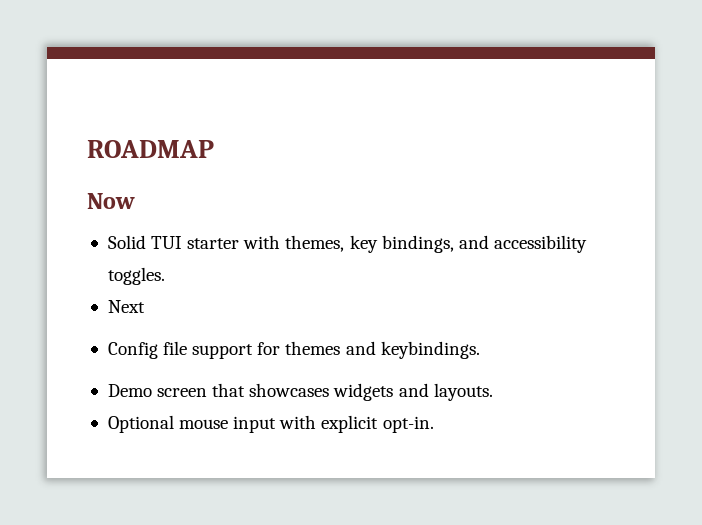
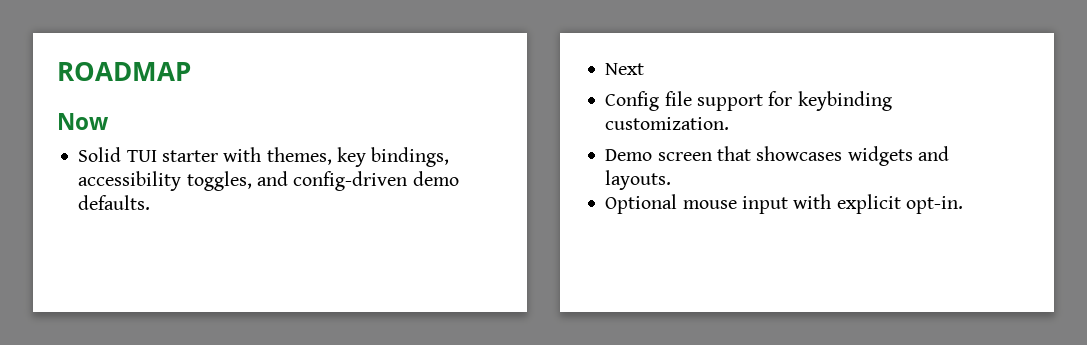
[458,235,587,253] [107,267,165,285] and accessibility toggles. -> [78,171,459,191] [78,195,151,210] accessibility toggles, and config-driven demo defaults.
[285,341,480,359] themes and keybindings. -> [797,91,892,111] [605,117,730,130] keybinding customization.

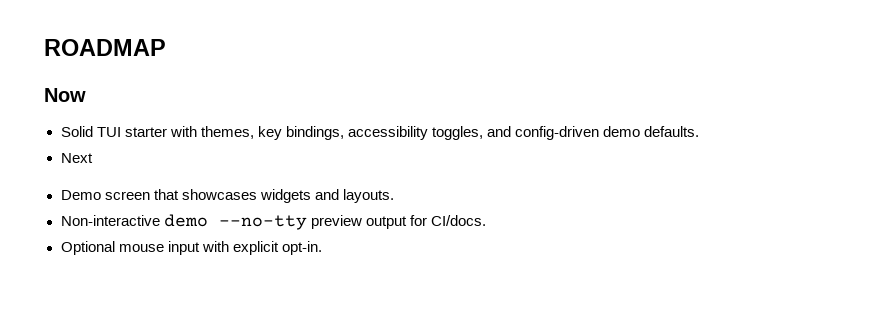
[605,91,892,111] [605,117,730,130] // Config file support for keybinding customization. -> (93, 158) none
(672, 180) none -> [60,214,486,230] // Non-interactive demo --no-tty preview output for CI/docs.

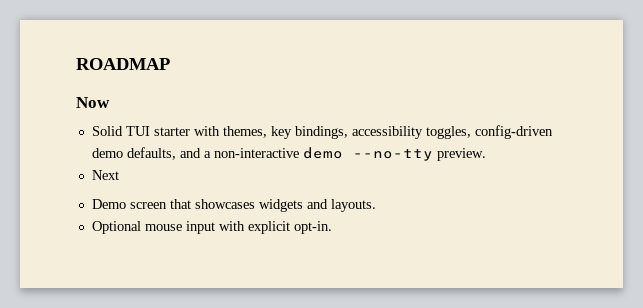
[486,126,511,137] and -> (471, 132) none
[644,126,700,137] defaults. -> [126,147,486,161] defaults, and a non-interactive demo --no-tty preview.
[60,214,486,230] // Non-interactive demo --no-tty preview output for CI/docs. -> (376, 205) none

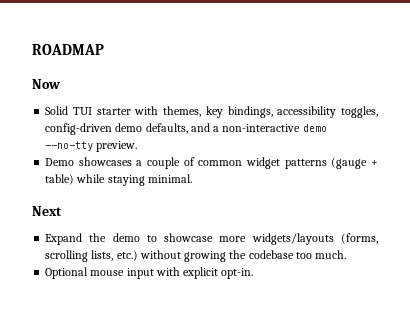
[91,170,119,180] [91,199,376,212] Next // Demo screen that showcases widgets and layouts. -> [45,157,378,169] [45,174,192,186] [32,206,62,216] [45,233,378,245] [45,250,347,262] Demo showcases a couple of common widget patterns (gauge + table) while staying minimal. // Next // Expand the demo to showcase more widgets/layouts (forms, scrolling lists, etc.) without growing the codebase too much.

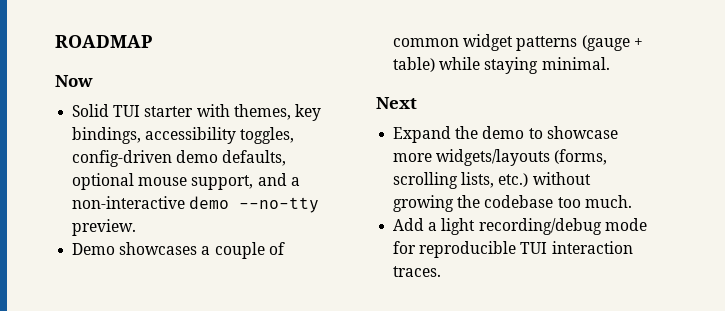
(188, 128) none -> [72,173,254,190] optional mouse support,
[45,267,254,279] Optional mouse input with explicit opt-in. -> [393,218,647,235] [393,241,633,258] [393,266,442,277] Add a light recording/debug mode for reproducible TUI interaction traces.

